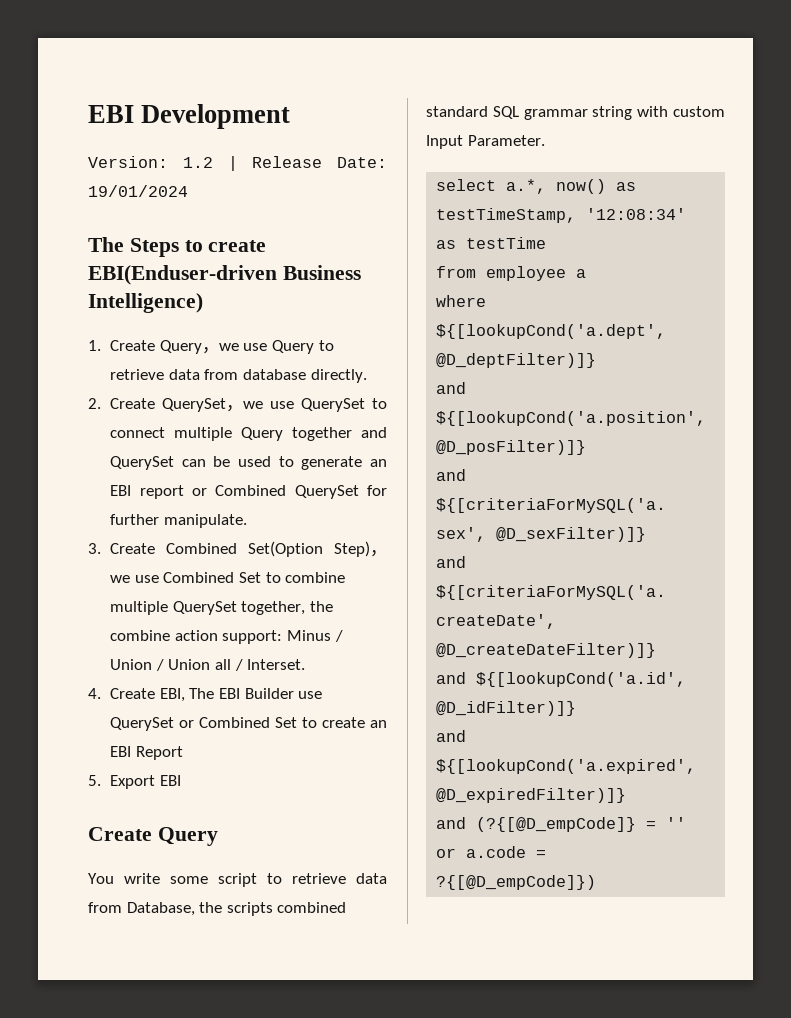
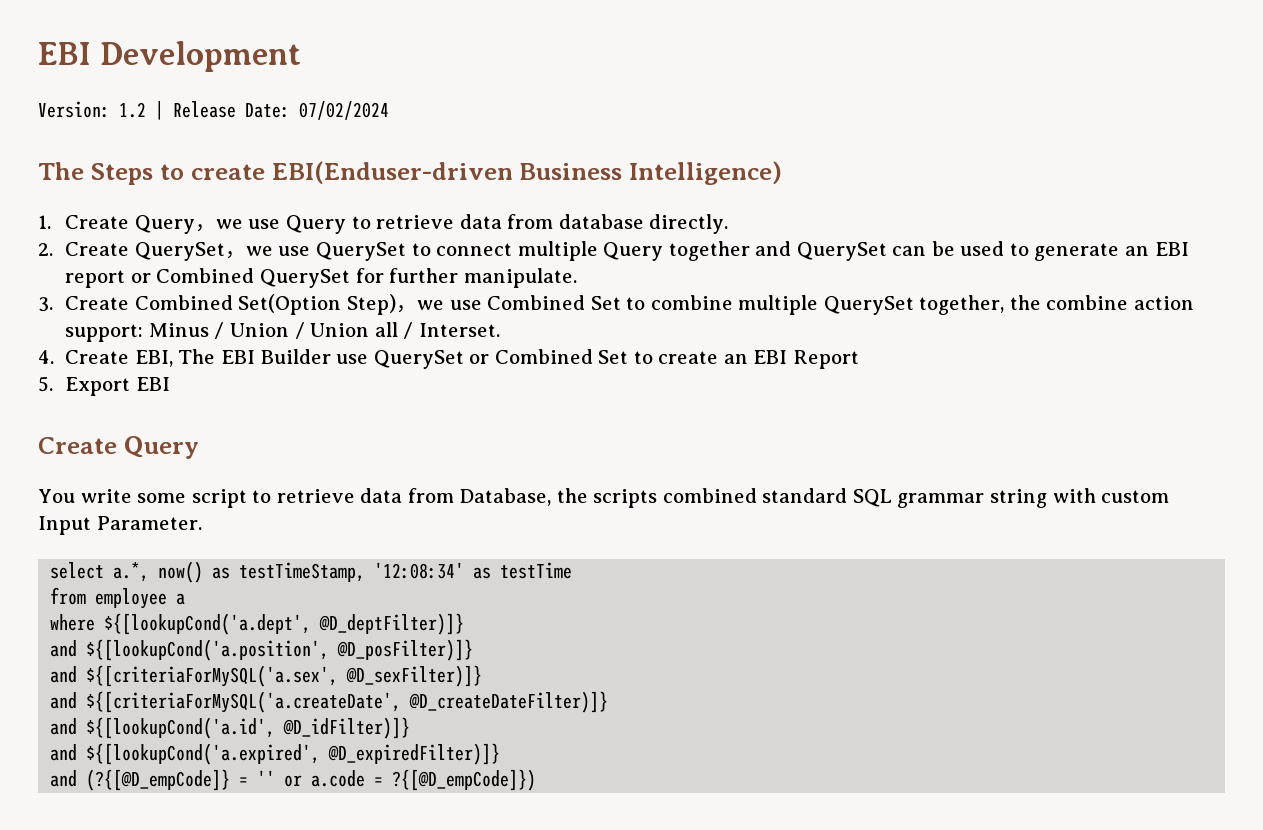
[88,185,188,197] 19/01/2024 -> [299,101,389,120] 07/02/2024

